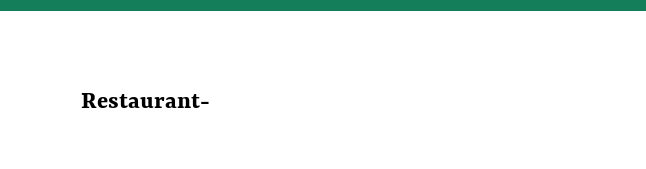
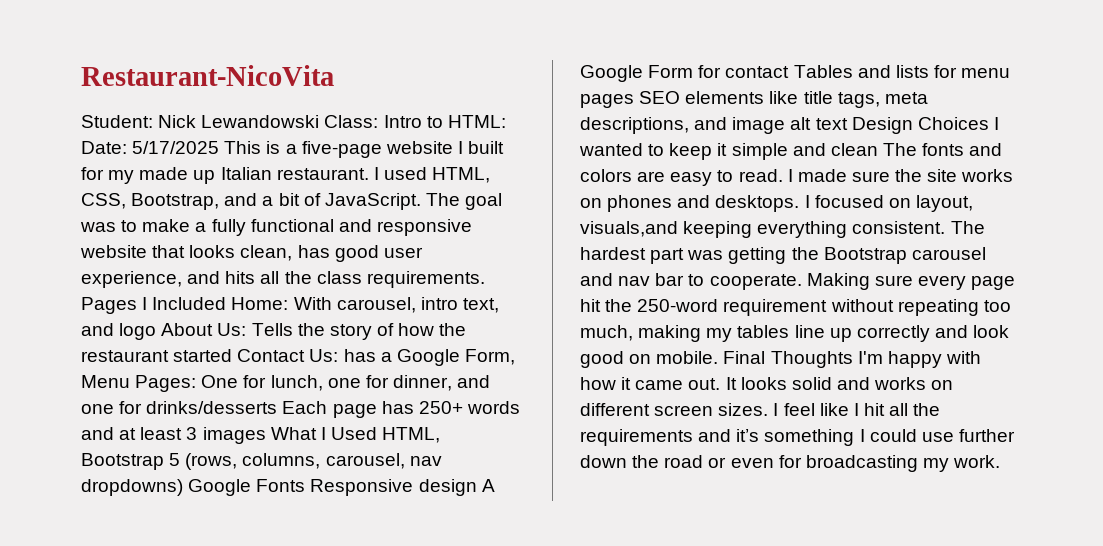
[81,93,210,108] Restaurant- -> [81,65,334,86] [81,115,506,128] [81,141,505,158] [81,167,491,184] [81,193,503,210] [80,219,472,236] [80,245,423,262] [81,271,485,288] [81,297,499,314] [81,323,467,340] [81,349,515,366] [81,375,491,392] [81,401,520,418] [81,427,441,444] [81,453,442,470] [81,479,495,496] [580,65,1011,82] [580,91,928,108] [580,117,999,134] [579,143,1003,160] [580,169,1014,186] [580,195,973,212] [580,221,985,238] [580,247,986,264] [580,273,1016,290] [580,299,1011,316] [580,325,1010,342] [580,351,981,368] [580,377,954,390] [580,403,941,416] [580,429,1015,446] [580,455,1001,472] Restaurant-NicoVita // Student: Nick Lewandowski Class: Intro to HTML: Date: 5/17/2025 This is a five-page website I built for my made up Italian restaurant. I used HTML, CSS, Bootstrap, and a bit of JavaScript. The goal was to make a fully functional and responsive website that looks clean, has good user experience, and hits all the class requirements. Pages I Included Home: With carousel, intro text, and logo About Us: Tells the story of how the restaurant started Contact Us: has a Google Form, Menu Pages: One for lunch, one for dinner, and one for drinks/desserts Each page has 250+ words and at least 3 images What I Used HTML, Bootstrap 5 (rows, columns, carousel, nav dropdowns) Google Fonts Responsive design A Google Form for contact Tables and lists for menu pages SEO elements like title tags, meta descriptions, and image alt text Design Choices I wanted to keep it simple and clean The fonts and colors are easy to read. I made sure the site works on phones and desktops. I focused on layout, visuals,and keeping everything consistent. The hardest part was getting the Bootstrap carousel and nav bar to cooperate. Making sure every page hit the 250-word requirement without repeating too much, making my tables line up correctly and look good on mobile. Final Thoughts I'm happy with how it came out. It looks solid and works on different screen sizes. I feel like I hit all the requirements and it’s something I could use further down the road or even for broadcasting my work.

